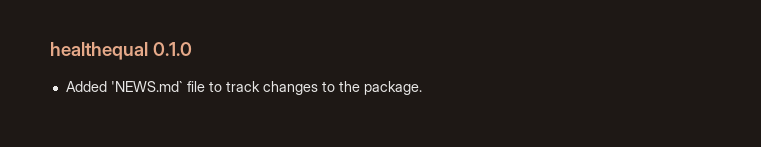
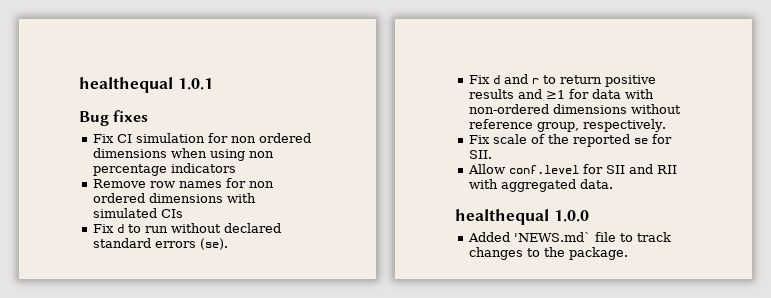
[50,42,192,60] healthequal 0.1.0 -> [79,77,213,93] [79,110,149,126] [92,133,311,143] [92,148,274,161] [92,163,236,176] [92,178,274,188] [92,193,256,203] [92,208,183,218] [92,223,281,233] [92,238,228,250] [468,74,656,87] [468,89,654,99] [468,104,681,114] [468,119,666,132] [468,134,672,147] [468,150,492,159] [467,164,677,174] [468,179,613,192] [455,209,589,225] healthequal 1.0.1 // Bug fixes // Fix CI simulation for non ordered dimensions when using non percentage indicators // Remove row names for non ordered dimensions with simulated CIs // Fix d to run without declared standard errors (se). // Fix d and r to return positive results and ≥1 for data with non-ordered dimensions without reference group, respectively. // Fix scale of the reported se for SII. // Allow conf.level for SII and RII with aggregated data. // healthequal 1.0.0

